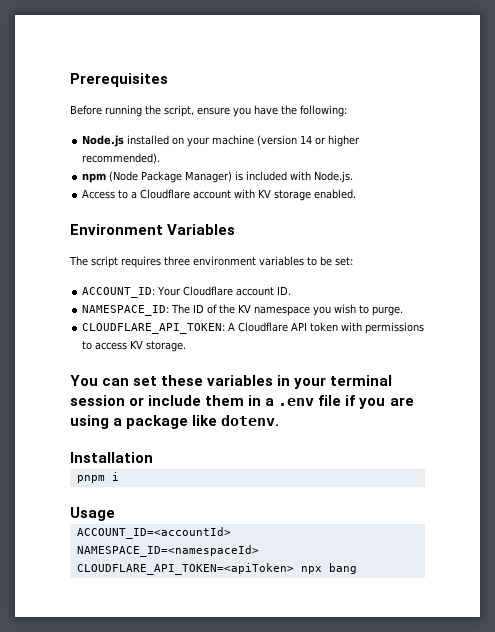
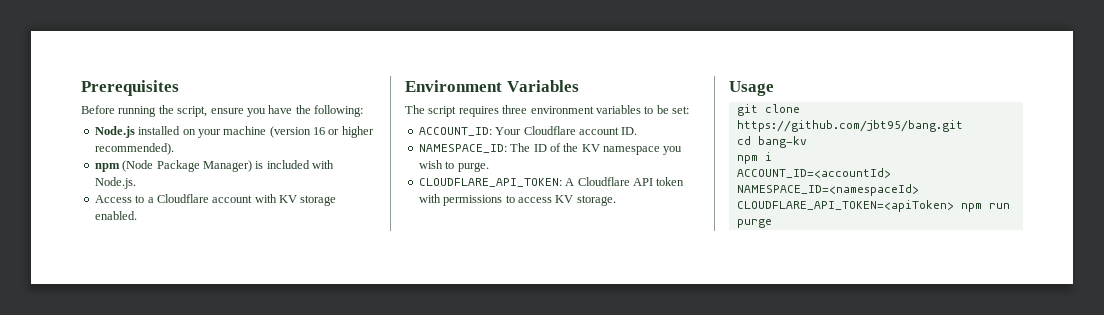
[300,135,313,144] 14 -> [313,127,325,135] 16
[70,375,393,389] [70,395,414,409] [70,415,280,429] [70,452,153,463] [76,475,105,483] You can set these variables in your terminal session or include them in a .env file if you are using a package like dotenv. // Installation // pnpm -> [729,81,774,96] [736,104,800,116] [736,120,963,132] [736,136,807,148] [736,155,758,164] Usage // git clone https://github.com/jbt95/bang.git // cd bang-kv // npm
[70,507,115,521] // Usage -> (772, 156) none
[300,563,357,574] npx bang -> [960,203,1010,212] [736,219,772,228] npm run purge

